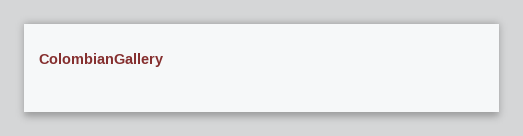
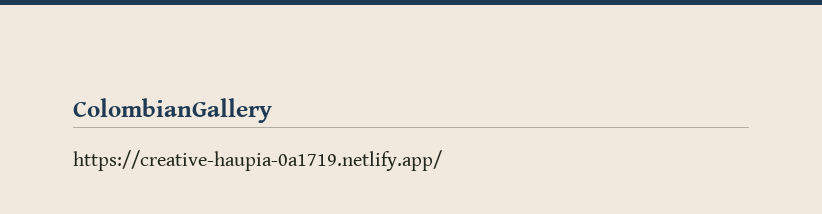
(163, 60) none -> [73,150,442,171] // https://creative-haupia-0a1719.netlify.app/

